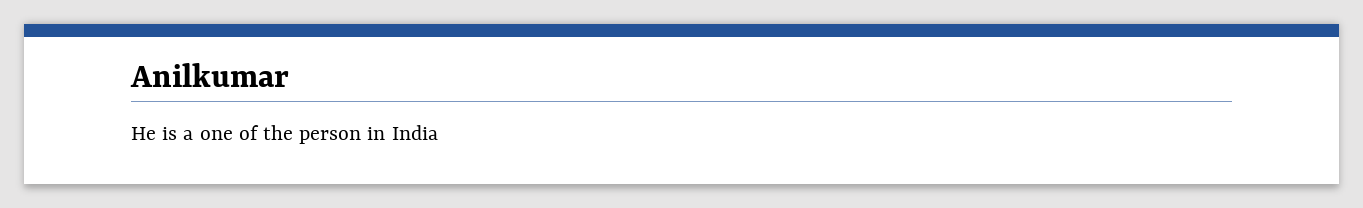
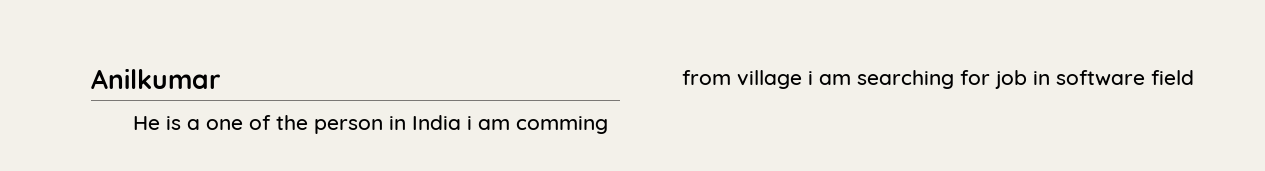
(438, 132) none -> [466,116,608,134] [682,70,1194,89] i am comming from village i am searching for job in software field

